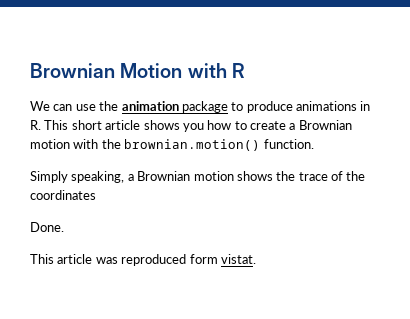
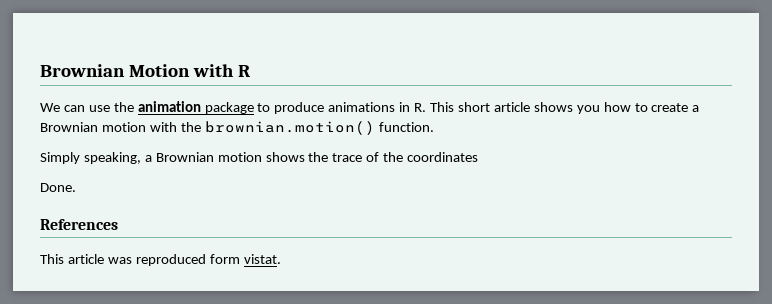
(64, 227) none -> [40,219,118,230] // References

